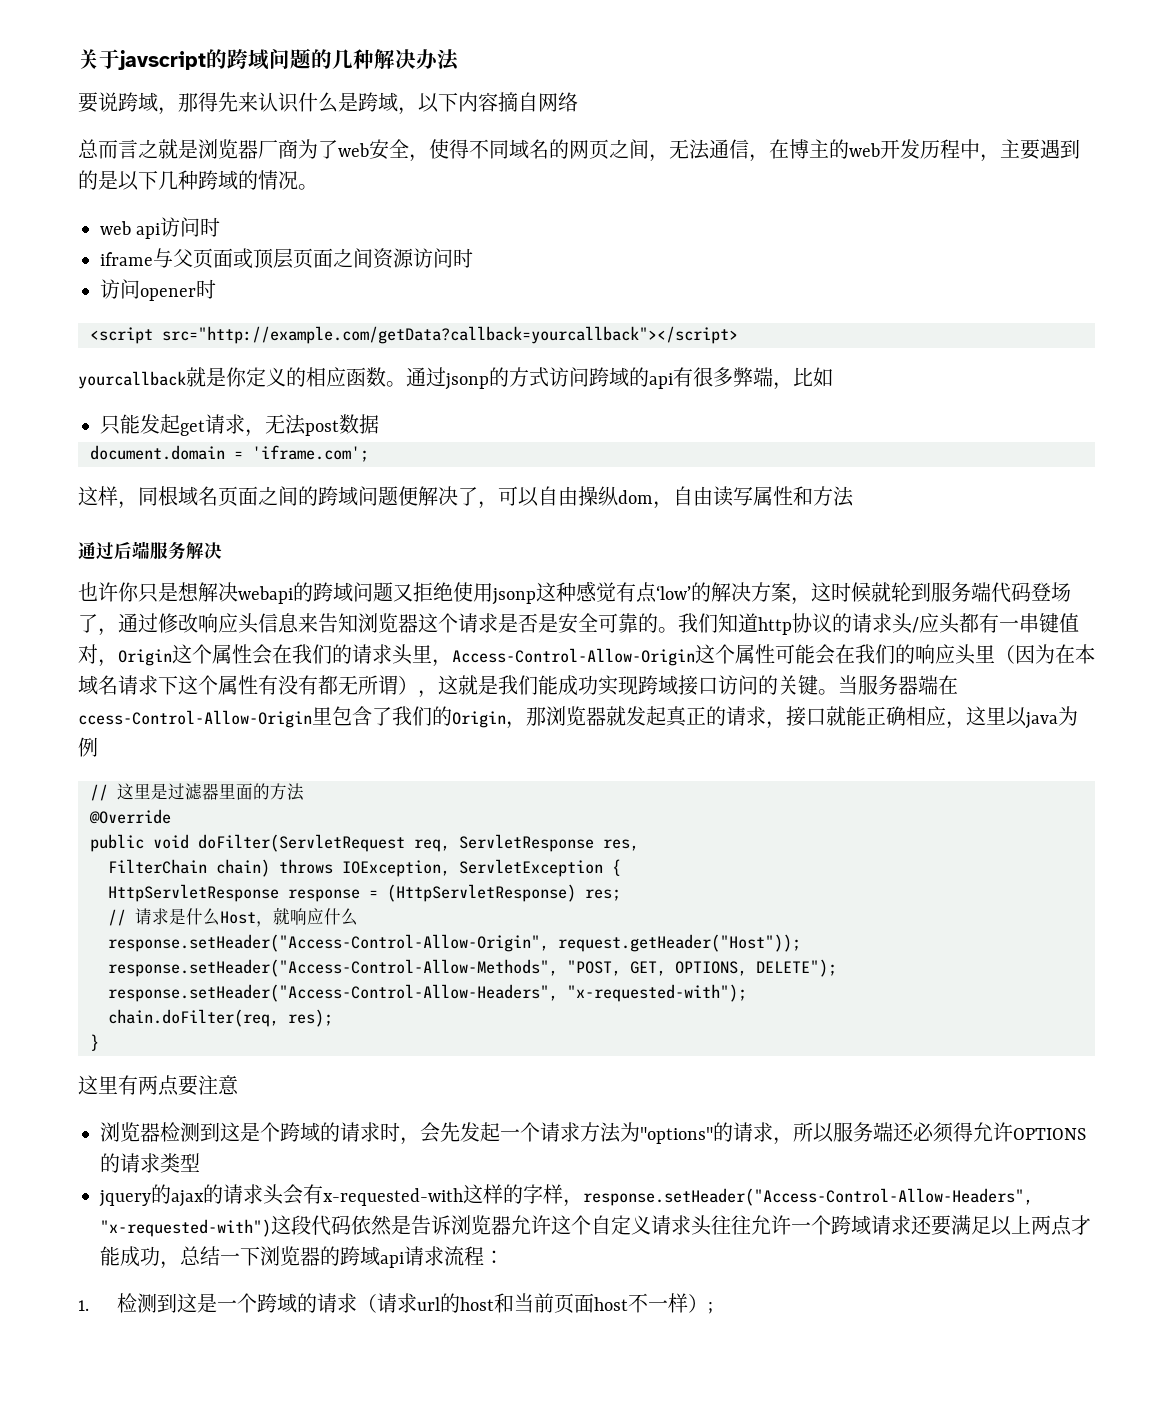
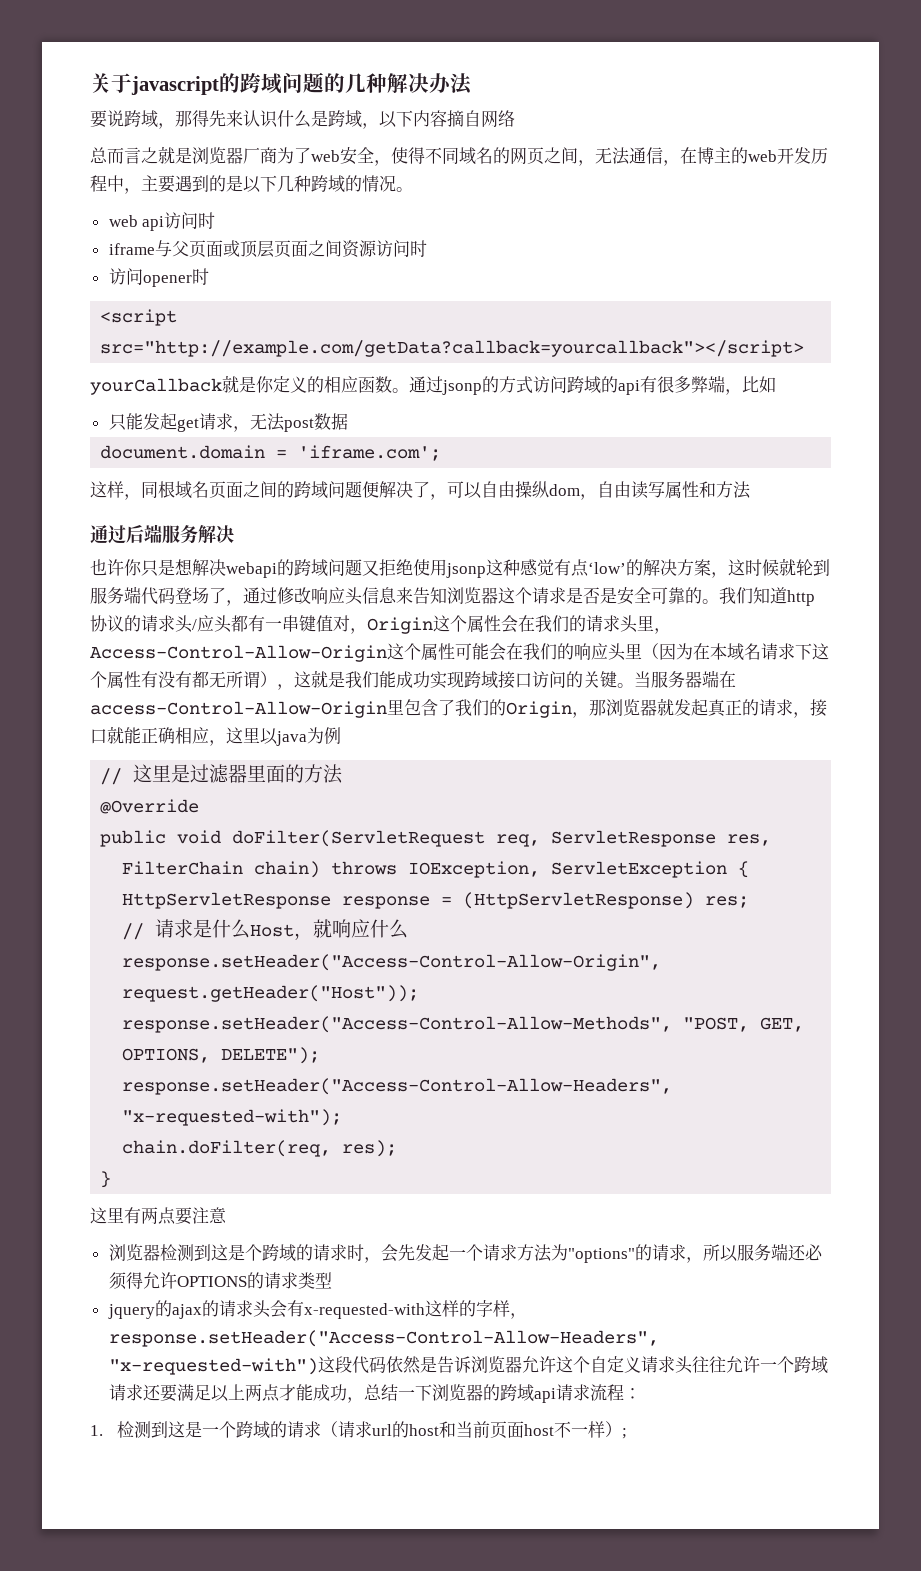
[118,50,206,70] javscript -> [131,76,219,95] javascript
[78,371,186,389] yourcallback -> [90,378,222,395] yourCallback
[78,710,312,728] ccess-Control-Allow-Origin -> [90,701,387,718] access-Control-Allow-Origin

